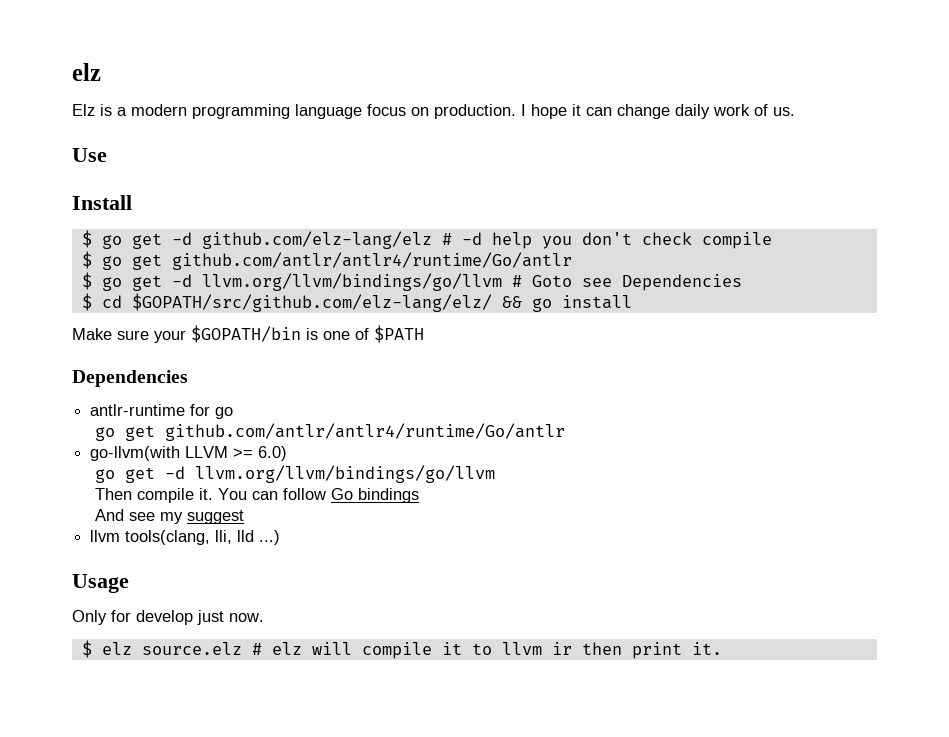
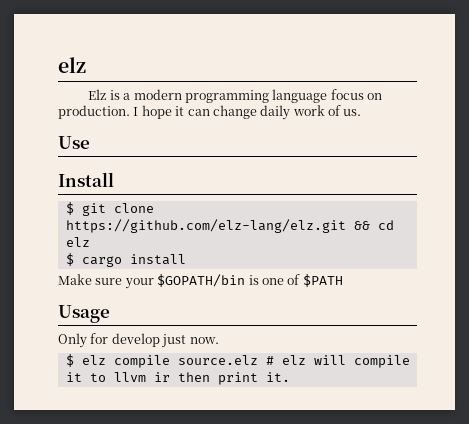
[101,231,772,249] [81,251,572,270] [81,272,742,291] [81,293,552,312] go get -d github.com/elz-lang/elz # -d help you don't check compile // $ go get github.com/antlr/antlr4/runtime/Go/antlr // $ go get -d llvm.org/llvm/bindings/go/llvm # Goto see Dependencies // $ cd $GOPATH/src/github.com/elz-lang/elz/ && go -> [81,203,154,216] [65,219,394,233] [65,237,90,247] [65,253,122,267] git clone https://github.com/elz-lang/elz.git && cd elz // $ cargo
[72,370,188,387] [90,404,234,419] [94,423,565,441] [90,446,288,461] [94,465,495,483] [94,488,419,503] [94,509,244,524] [90,530,281,545] // Dependencies // antlr-runtime for go // go get github.com/antlr/antlr4/runtime/Go/antlr // go-llvm(with LLVM >= 6.0) // go get -d llvm.org/llvm/bindings/go/llvm // Then compile it. You can follow Go bindings // And see my suggest // llvm tools(clang, lli, lld ...) -> (343, 280) none
(132, 648) none -> [113,355,170,368] compile

